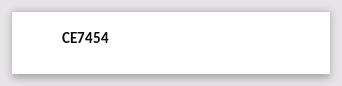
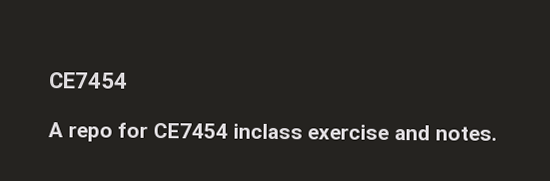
[62,32,109,43] CE7454 -> [49,72,128,89] [48,122,497,142] CE7454 // A repo for CE7454 inclass exercise and notes.

